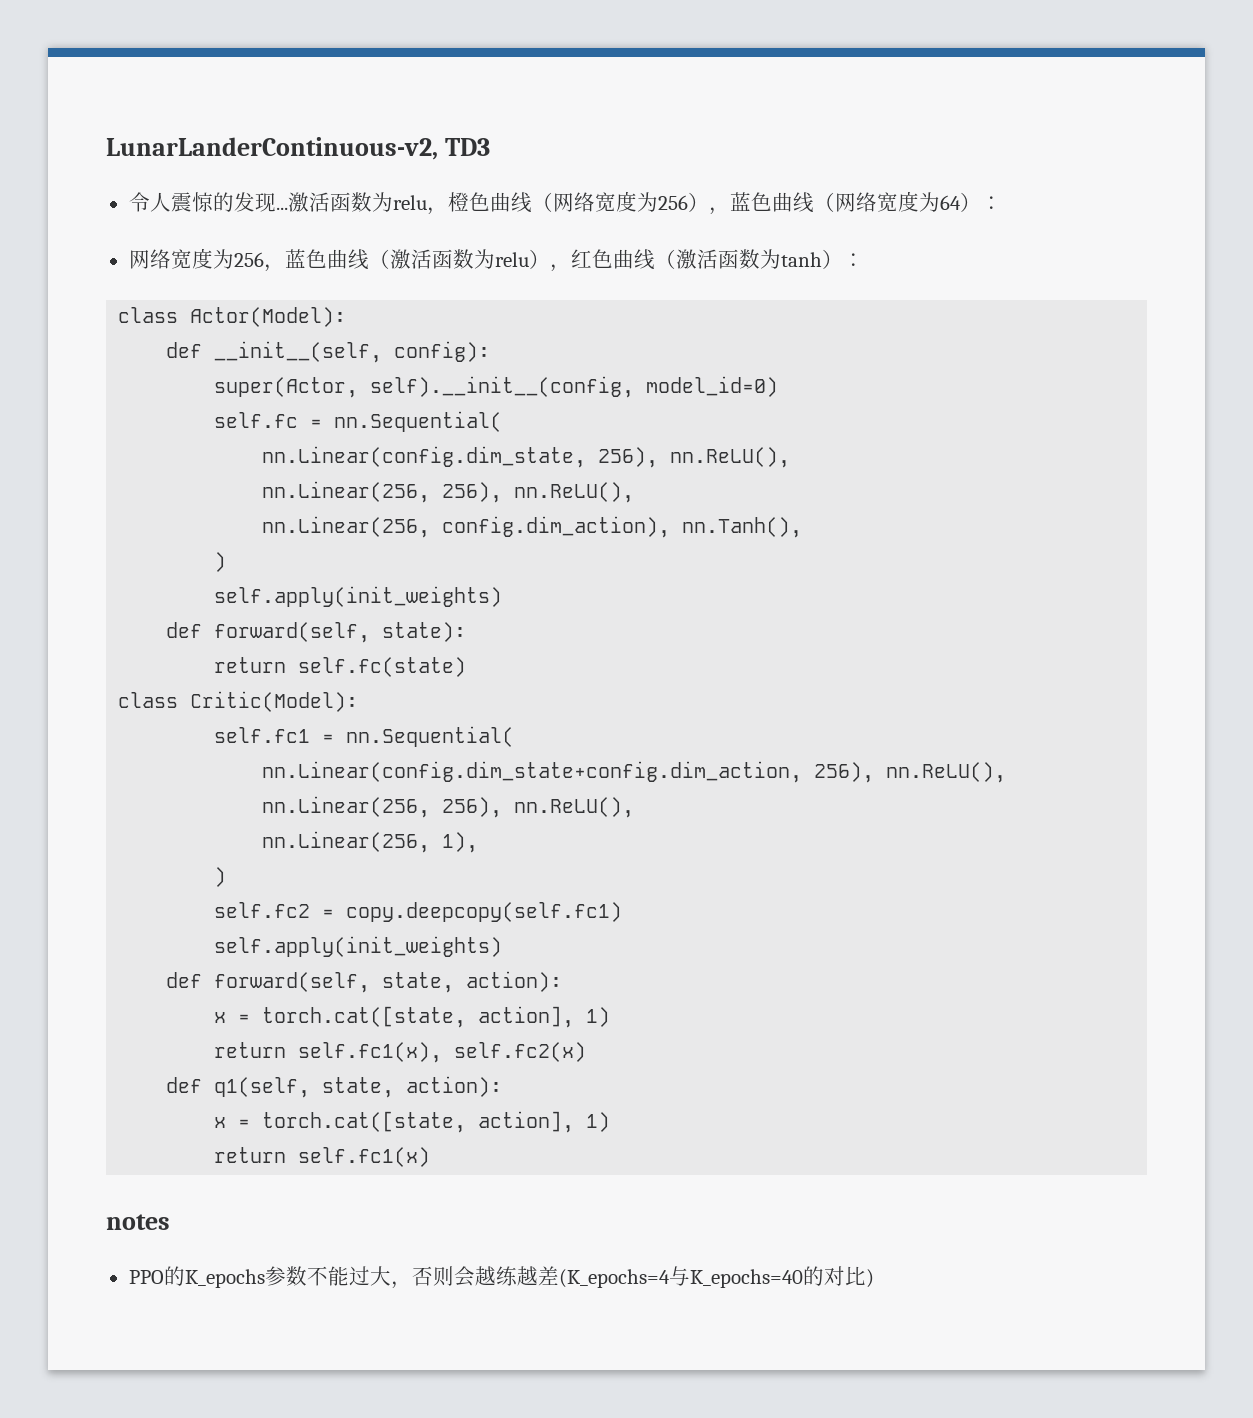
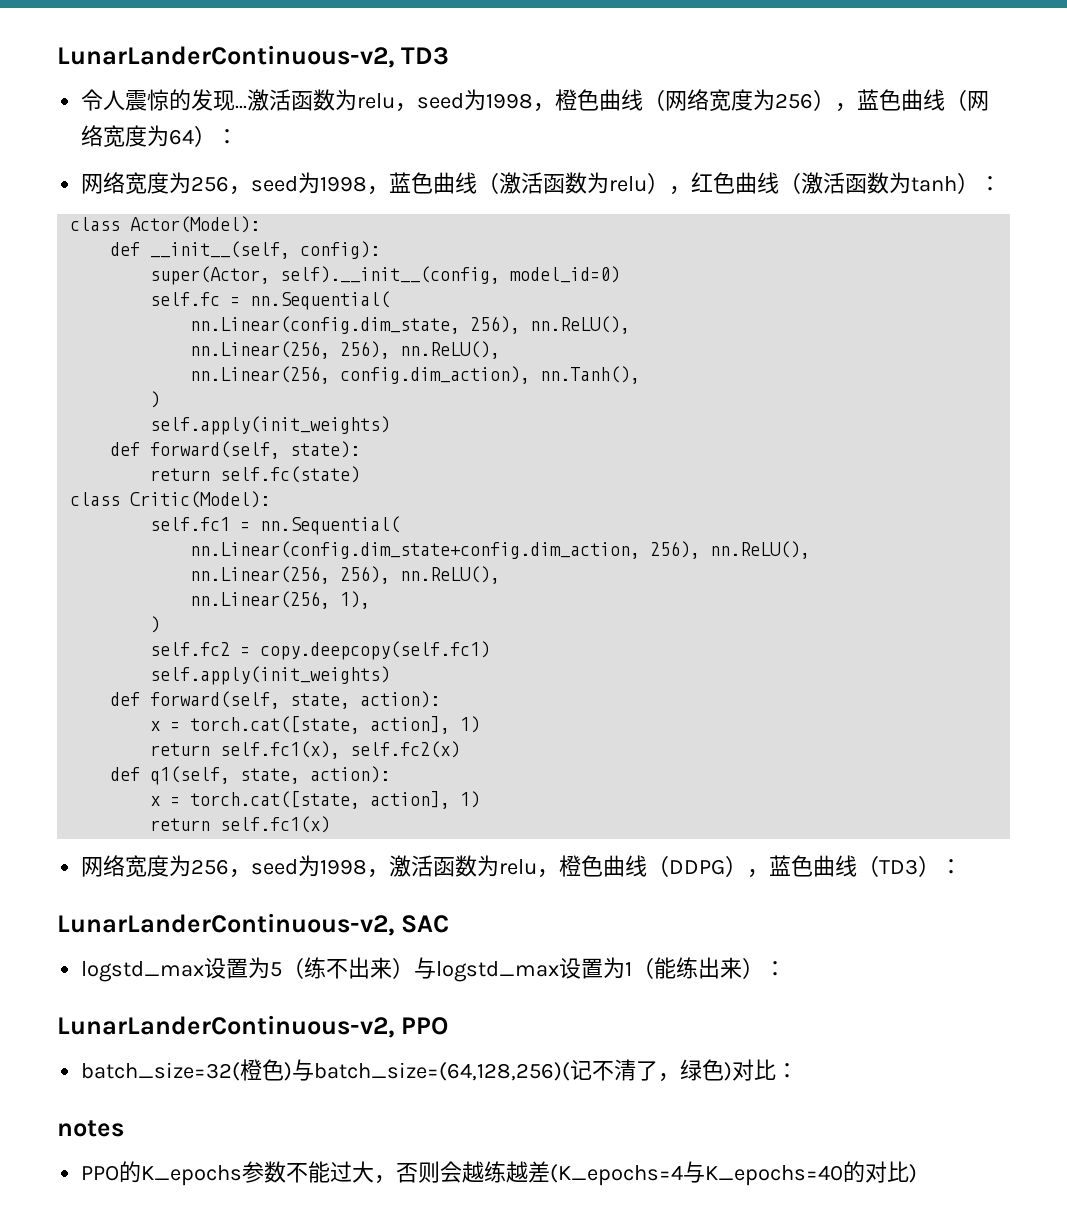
(448, 211) none -> [417,89,556,112] seed为1998，
(285, 268) none -> [251,172,390,195] seed为1998，
(431, 1157) none -> [81,855,963,878] [57,913,449,936] [81,957,787,982] [57,1015,448,1038] [81,1059,799,1082] // 网络宽度为256，seed为1998，激活函数为relu，橙色曲线（DDPG），蓝色曲线（TD3）： // LunarLanderContinuous-v2, SAC // logstd_max设置为5（练不出来）与logstd_max设置为1（能练出来）： // LunarLanderContinuous-v2, PPO // batch_size=32(橙色)与batch_size=(64,128,256)(记不清了，绿色)对比：

